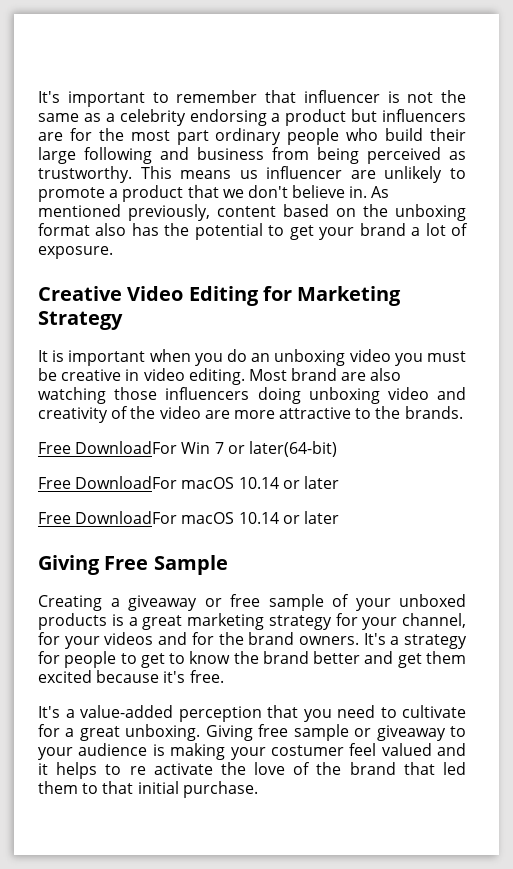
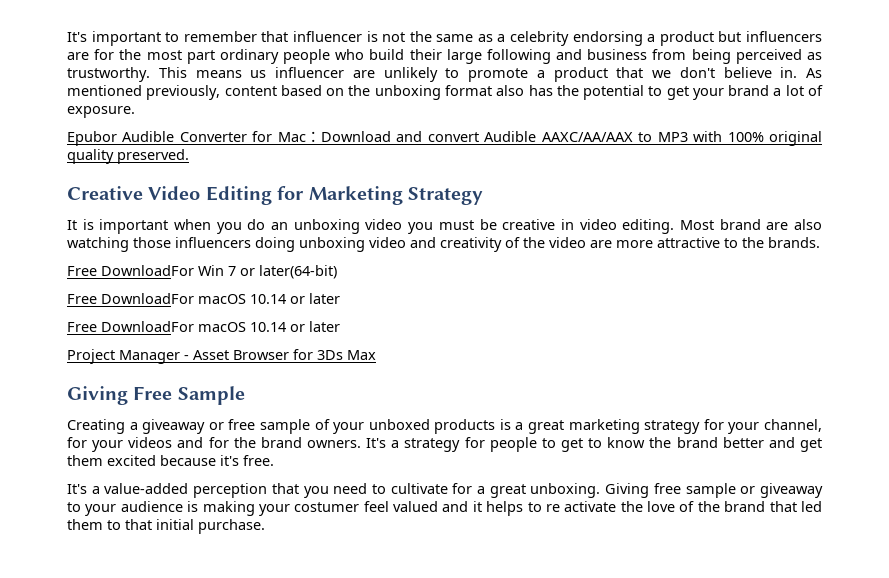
(113, 252) none -> [67,131,822,146] [67,149,189,164] // Epubor Audible Converter for Mac：Download and convert Audible AAXC/AA/AAX to MP3 with 100% original quality preserved.
(339, 517) none -> [67,349,376,364] // Project Manager - Asset Browser for 3Ds Max

